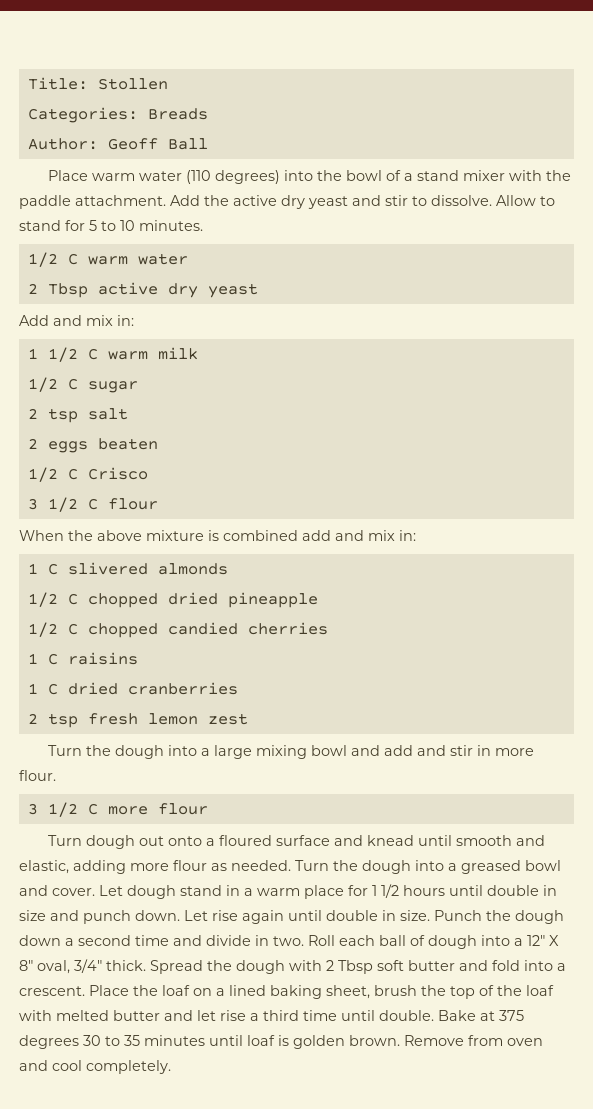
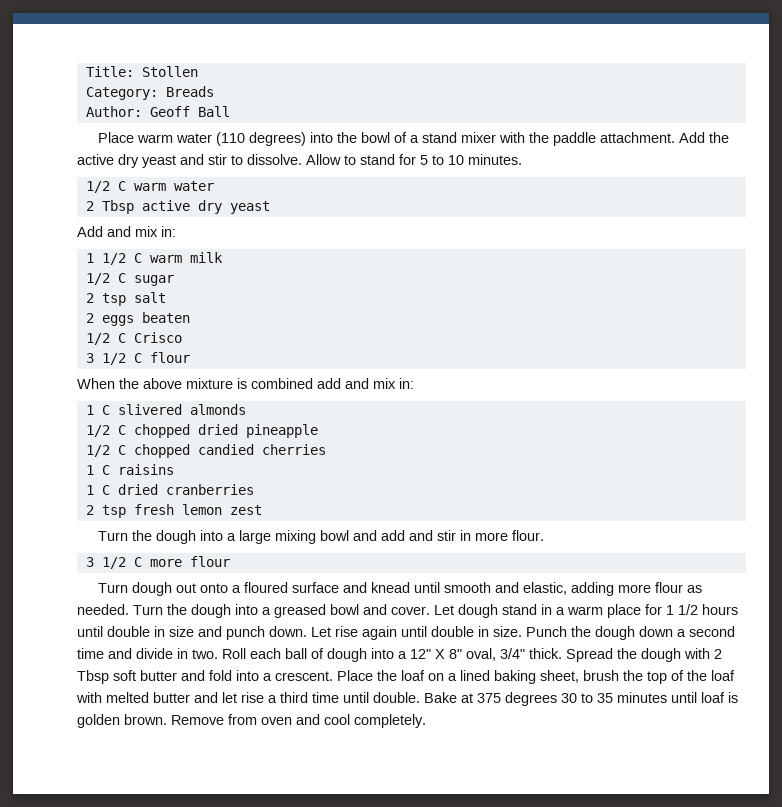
[27,107,138,123] Categories: -> [85,87,158,100] Category:

